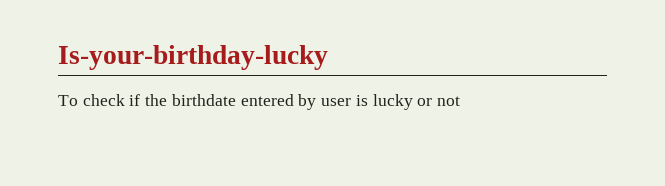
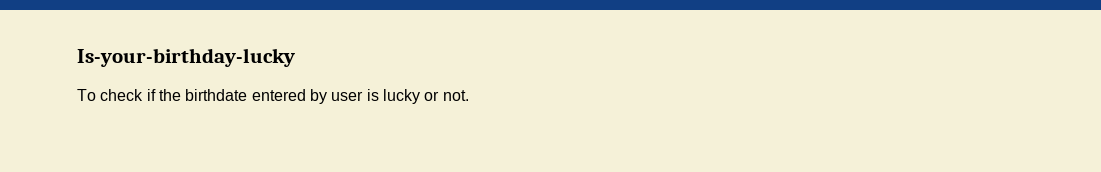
[436,96,460,106] not -> [442,90,469,101] not.

